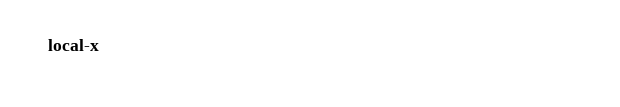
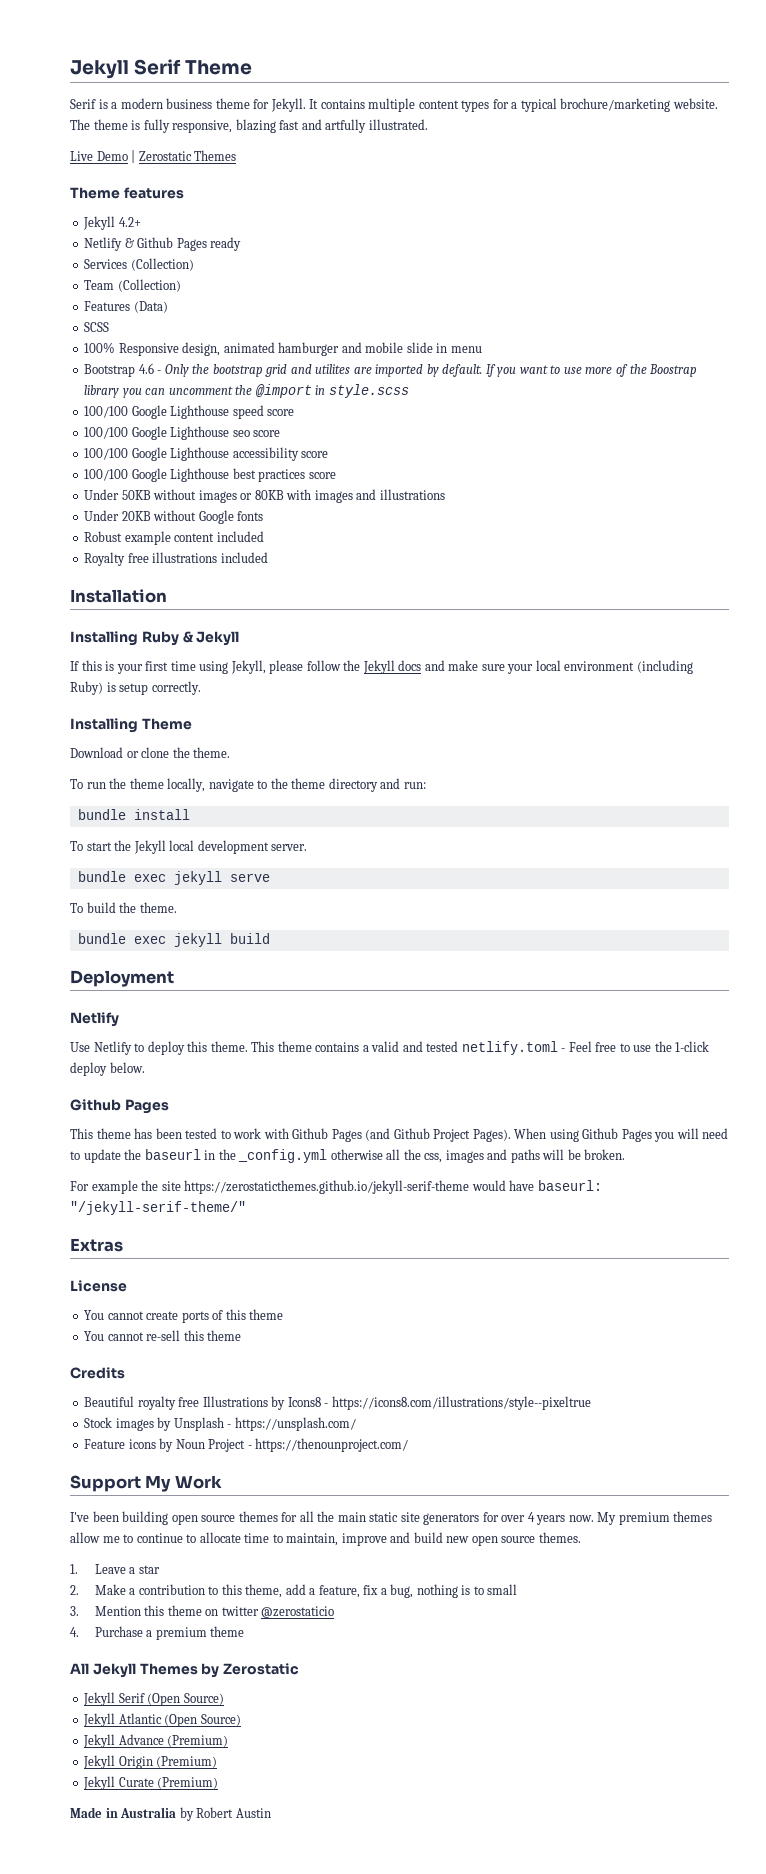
[48,39,99,51] local-x -> [70,59,253,79] [70,98,718,112] [70,119,428,133] [70,150,237,163] [70,187,184,199] [83,216,141,230] [84,237,242,251] [84,258,194,271] [84,279,181,292] [84,301,168,313] [84,322,110,332] [84,342,482,356] [84,363,698,377] [84,384,409,398] [84,405,295,419] [84,426,281,440] [84,447,329,461] [84,468,336,482] [84,489,445,503] [84,510,264,524] [84,531,264,545] [84,552,268,566] [70,589,167,603] [70,631,240,646] [70,660,693,674] [70,681,201,695] [70,718,192,733] [70,747,231,758] [70,778,426,792] [77,809,190,820] [70,840,308,854] [77,871,270,885] [70,902,177,913] [77,933,270,947] [70,970,174,987] [70,1012,119,1027] [70,1041,710,1055] [70,1062,145,1076] [70,1099,169,1114] [70,1128,729,1142] [70,1149,626,1163] [70,1180,602,1194] [70,1201,246,1215] [70,1238,123,1252] [70,1280,127,1292] [84,1309,284,1323] [84,1330,242,1341] [70,1367,125,1379] [84,1396,591,1410] [84,1417,356,1431] [84,1438,409,1452] [70,1475,222,1492] [70,1511,713,1525] [70,1532,581,1546] [70,1564,160,1574] [70,1584,518,1598] [70,1605,335,1618] [70,1626,245,1640] [70,1663,300,1678] [83,1692,224,1706] [83,1713,241,1727] [83,1734,229,1748] [83,1755,218,1769] [83,1776,219,1790] [70,1807,271,1821] Jekyll Serif Theme // Serif is a modern business theme for Jekyll. It contains multiple content types for a typical brochure/marketing website. The theme is fully responsive, blazing fast and artfully illustrated. // Live Demo | Zerostatic Themes // Theme features // Jekyll 4.2+ // Netlify & Github Pages ready // Services (Collection) // Team (Collection) // Features (Data) // SCSS // 100% Responsive design, animated hamburger and mobile slide in menu // Bootstrap 4.6 - Only the bootstrap grid and utilites are imported by default. If you want to use more of the Boostrap library you can uncomment the @import in style.scss // 100/100 Google Lighthouse speed score // 100/100 Google Lighthouse seo score // 100/100 Google Lighthouse accessibility score // 100/100 Google Lighthouse best practices score // Under 50KB without images or 80KB with images and illustrations // Under 20KB without Google fonts // Robust example content included // Royalty free illustrations included // Installation // Installing Ruby & Jekyll // If this is your first time using Jekyll, please follow the Jekyll docs and make sure your local environment (including Ruby) is setup correctly. // Installing Theme // Download or clone the theme. // To run the theme locally, navigate to the theme directory and run: // bundle install // To start the Jekyll local development server. // bundle exec jekyll serve // To build the theme. // bundle exec jekyll build // Deployment // Netlify // Use Netlify to deploy this theme. This theme contains a valid and tested netlify.toml - Feel free to use the 1-click deploy below. // Github Pages // This theme has been tested to work with Github Pages (and Github Project Pages). When using Github Pages you will need to update the baseurl in the _config.yml otherwise all the css, images and paths will be broken. // For example the site https://zerostaticthemes.github.io/jekyll-serif-theme would have baseurl: "/jekyll-serif-theme/" // Extras // License // You cannot create ports of this theme // You cannot re-sell this theme // Credits // Beautiful royalty free Illustrations by Icons8 - https://icons8.com/illustrations/style--pixeltrue // Stock images by Unsplash - https://unsplash.com/ // Feature icons by Noun Project - https://thenounproject.com/ // Support My Work // I've been building open source themes for all the main static site generators for over 4 years now. My premium themes allow me to continue to allocate time to maintain, improve and build new open source themes. // 1. Leave a star // 2. Make a contribution to this theme, add a feature, fix a bug, nothing is to small // 3. Mention this theme on twitter @zerostaticio // 4. Purchase a premium theme // All Jekyll Themes by Zerostatic // Jekyll Serif (Open Source) // Jekyll Atlantic (Open Source) // Jekyll Advance (Premium) // Jekyll Origin (Premium) // Jekyll Curate (Premium) // Made in Australia by Robert Austin

